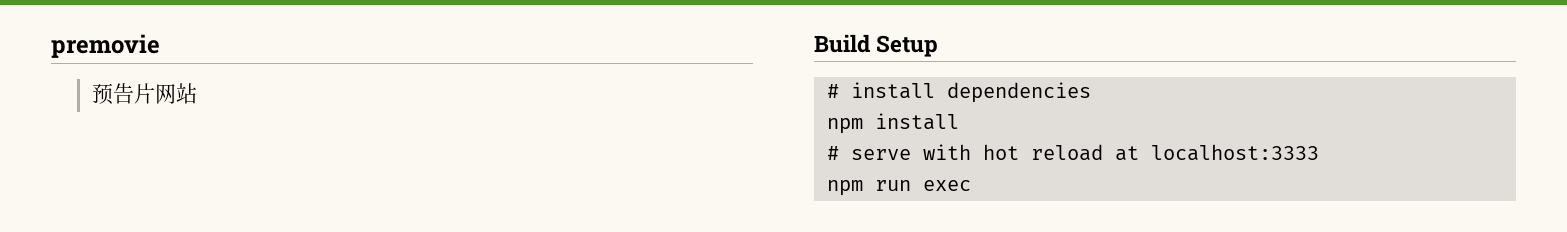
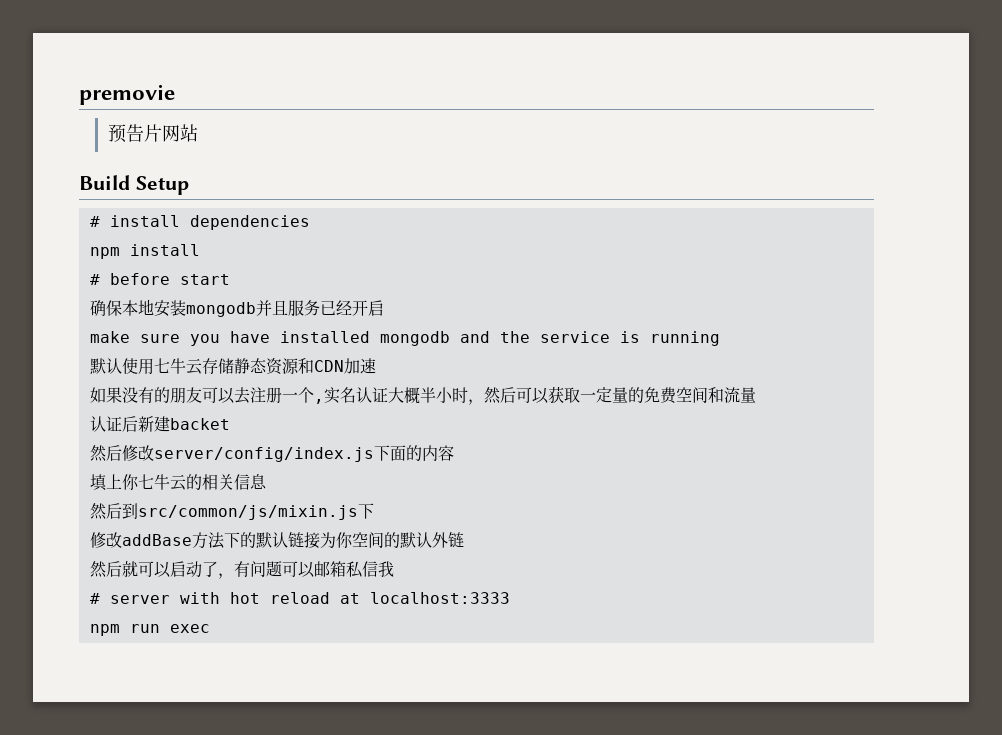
[850,149,911,160] serve -> [109,273,230,285] [89,299,384,317] [89,331,720,346] [89,358,376,375] [89,386,756,405] [89,416,230,432] [89,445,454,462] [89,474,267,491] [89,503,374,520] [89,532,464,549] [89,561,394,579] [89,593,170,604] before start // 确保本地安装mongodb并且服务已经开启 // make sure you have installed mongodb and the service is running // 默认使用七牛云存储静态资源和CDN加速 // 如果没有的朋友可以去注册一个,实名认证大概半小时，然后可以获取一定量的免费空间和流量 // 认证后新建backet // 然后修改server/config/index.js下面的内容 // 填上你七牛云的相关信息 // 然后到src/common/js/mixin.js下 // 修改addBase方法下的默认链接为你空间的默认外链 // 然后就可以启动了，有问题可以邮箱私信我 // # server

